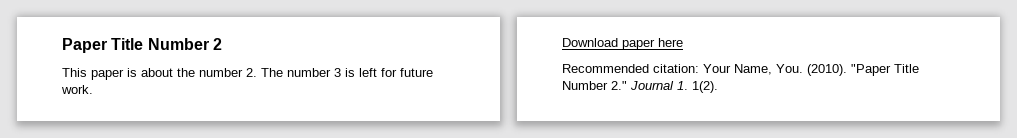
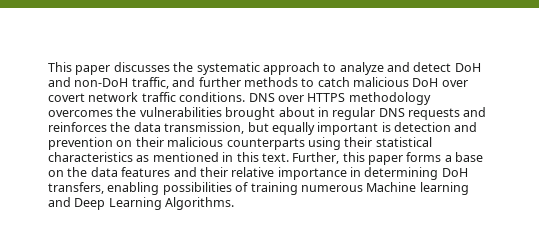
[62,38,222,53] [62,68,433,80] [61,85,93,94] [562,38,683,50] [562,64,919,76] [562,81,718,93] Paper Title Number 2 // This paper is about the number 2. The number 3 is left for future work. // Download paper here // Recommended citation: Your Name, You. (2010). "Paper Title Number 2." Journal 1. 1(2). -> [48,62,481,75] [48,77,468,89] [48,92,431,105] [48,107,487,120] [48,122,478,135] [48,137,432,150] [48,152,484,165] [48,167,468,180] [48,182,469,195] [48,197,235,210] This paper discusses the systematic approach to analyze and detect DoH and non-DoH traffic, and further methods to catch malicious DoH over covert network traffic conditions. DNS over HTTPS methodology overcomes the vulnerabilities brought about in regular DNS requests and reinforces the data transmission, but equally important is detection and prevention on their malicious counterparts using their statistical characteristics as mentioned in this text. Further, this paper forms a base on the data features and their relative importance in determining DoH transfers, enabling possibilities of training numerous Machine learning and Deep Learning Algorithms.

